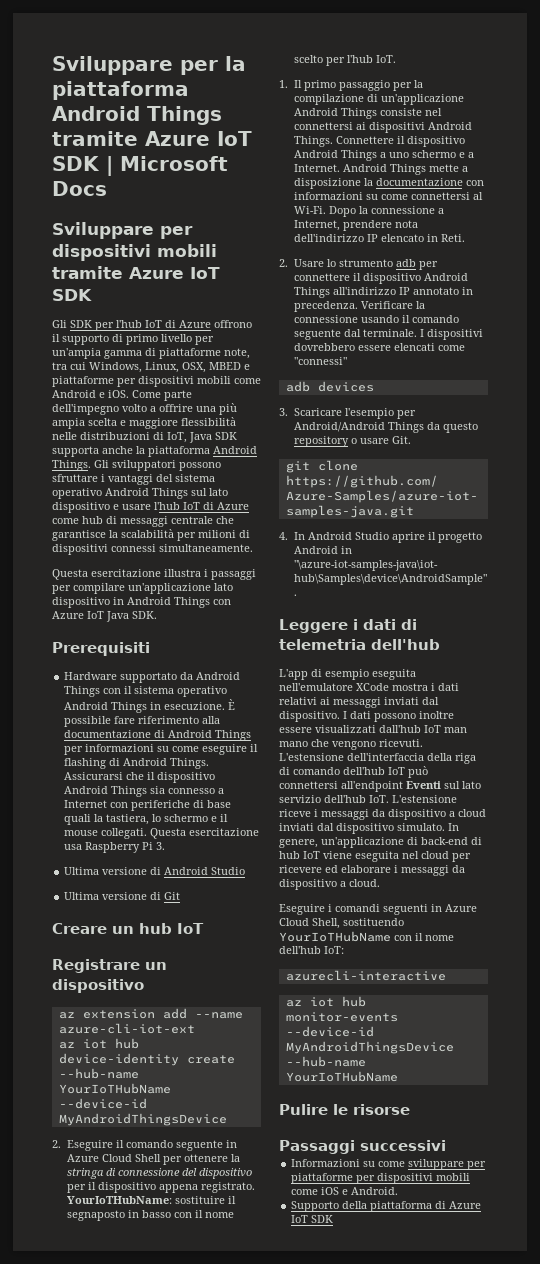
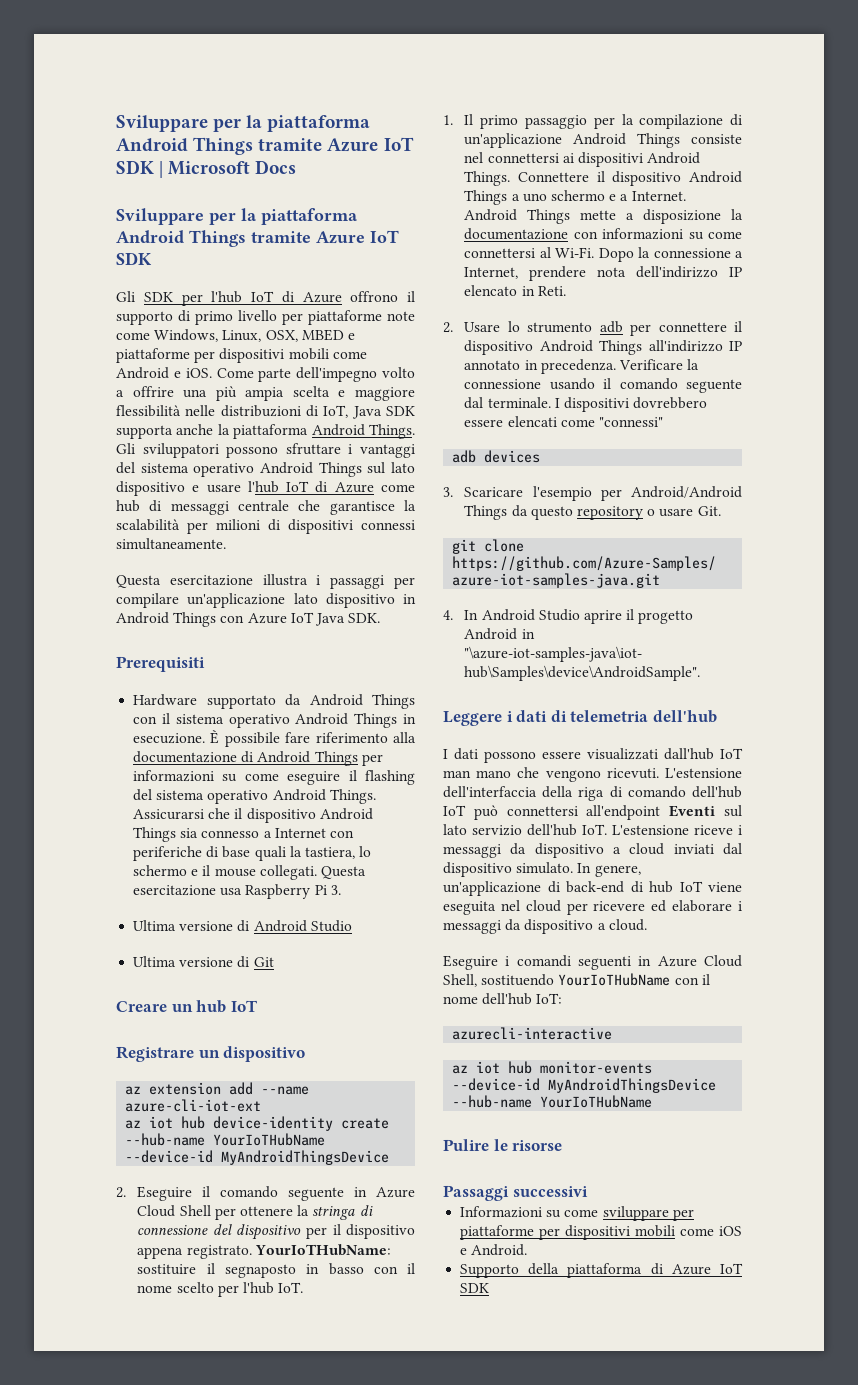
[52,244,217,261] dispositivi mobili -> [241,208,358,225] [116,230,246,247] la piattaforma Android Things
[52,348,250,359] [52,362,86,370] un'ampia gamma di piattaforme note, tra cui -> [308,310,415,325] [116,332,150,340] piattaforme note come
[109,758,121,766] di -> [133,789,269,804] del sistema operativo
[279,669,416,680] [279,683,459,691] [279,697,439,708] [279,711,340,722] L'app di esempio eseguita nell'emulatore XCode mostra i dati relativi ai messaggi inviati dal dispositivo. -> (717, 716) none
[419,711,454,719] inoltre -> (536, 757) none

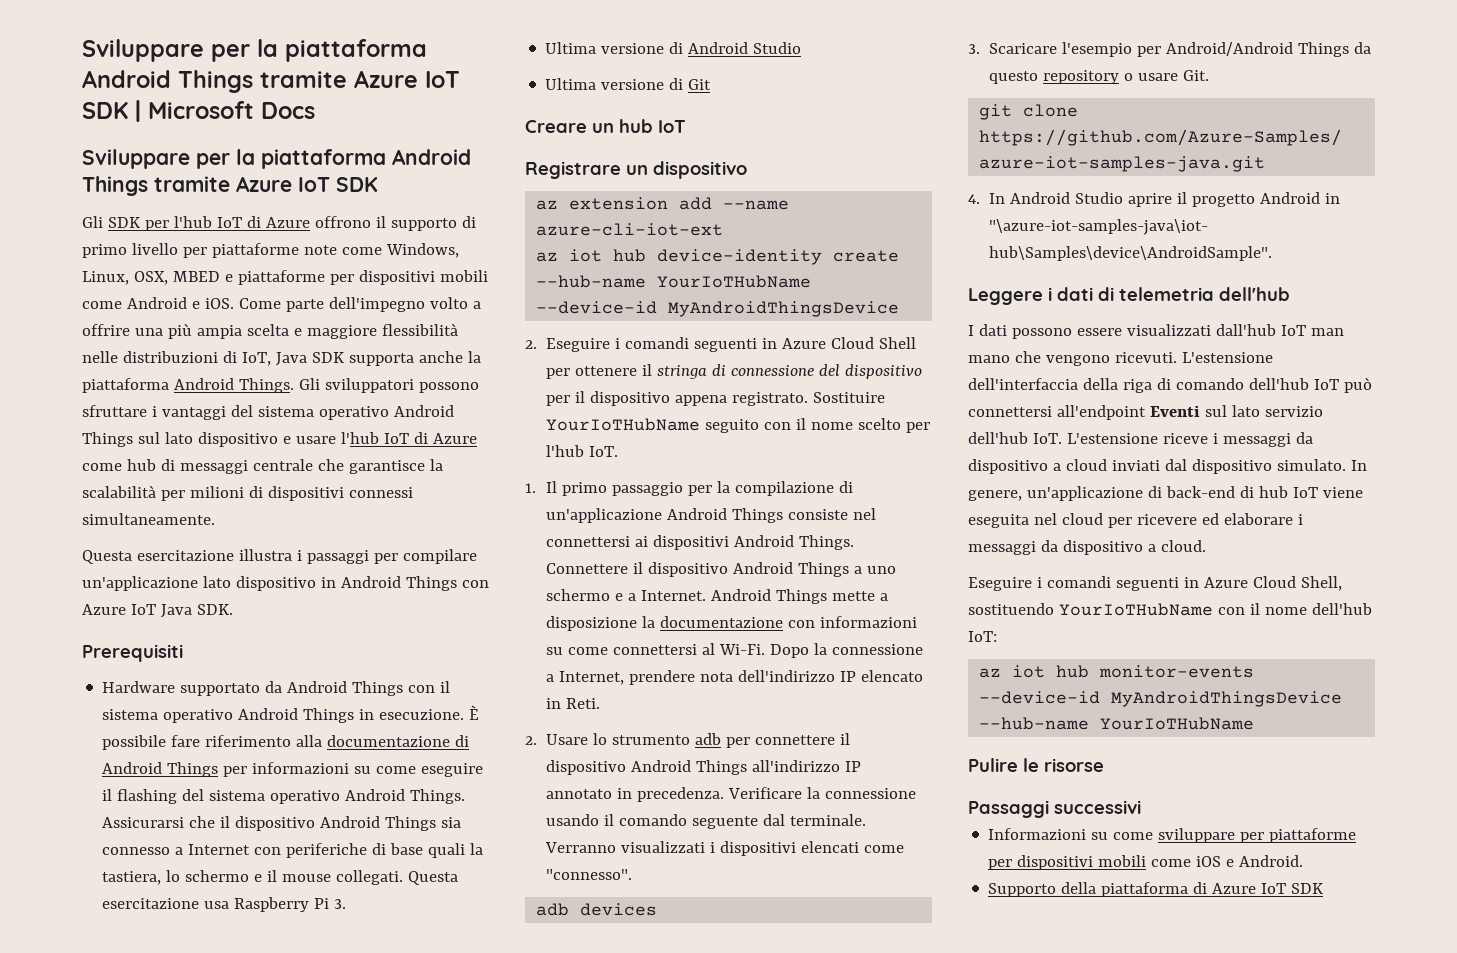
[202,1186,345,1201] il comando seguente -> [615,337,758,352] i comandi seguenti
[297,1205,310,1216] la -> [642,364,653,376] il
[254,1244,391,1256] [137,1263,364,1278] YourIoTHubName: sostituire il segnaposto in basso -> [813,392,886,403] [546,418,760,433] Sostituire YourIoTHubName seguito
[554,397,708,412] [464,419,504,427] I dispositivi dovrebbero essere -> [545,841,797,856] Verranno visualizzati i dispositivi
[599,417,664,427] "connessi" -> [546,869,633,880] "connesso".
[452,1027,613,1040] // azurecli-interactive -> (997, 636) none

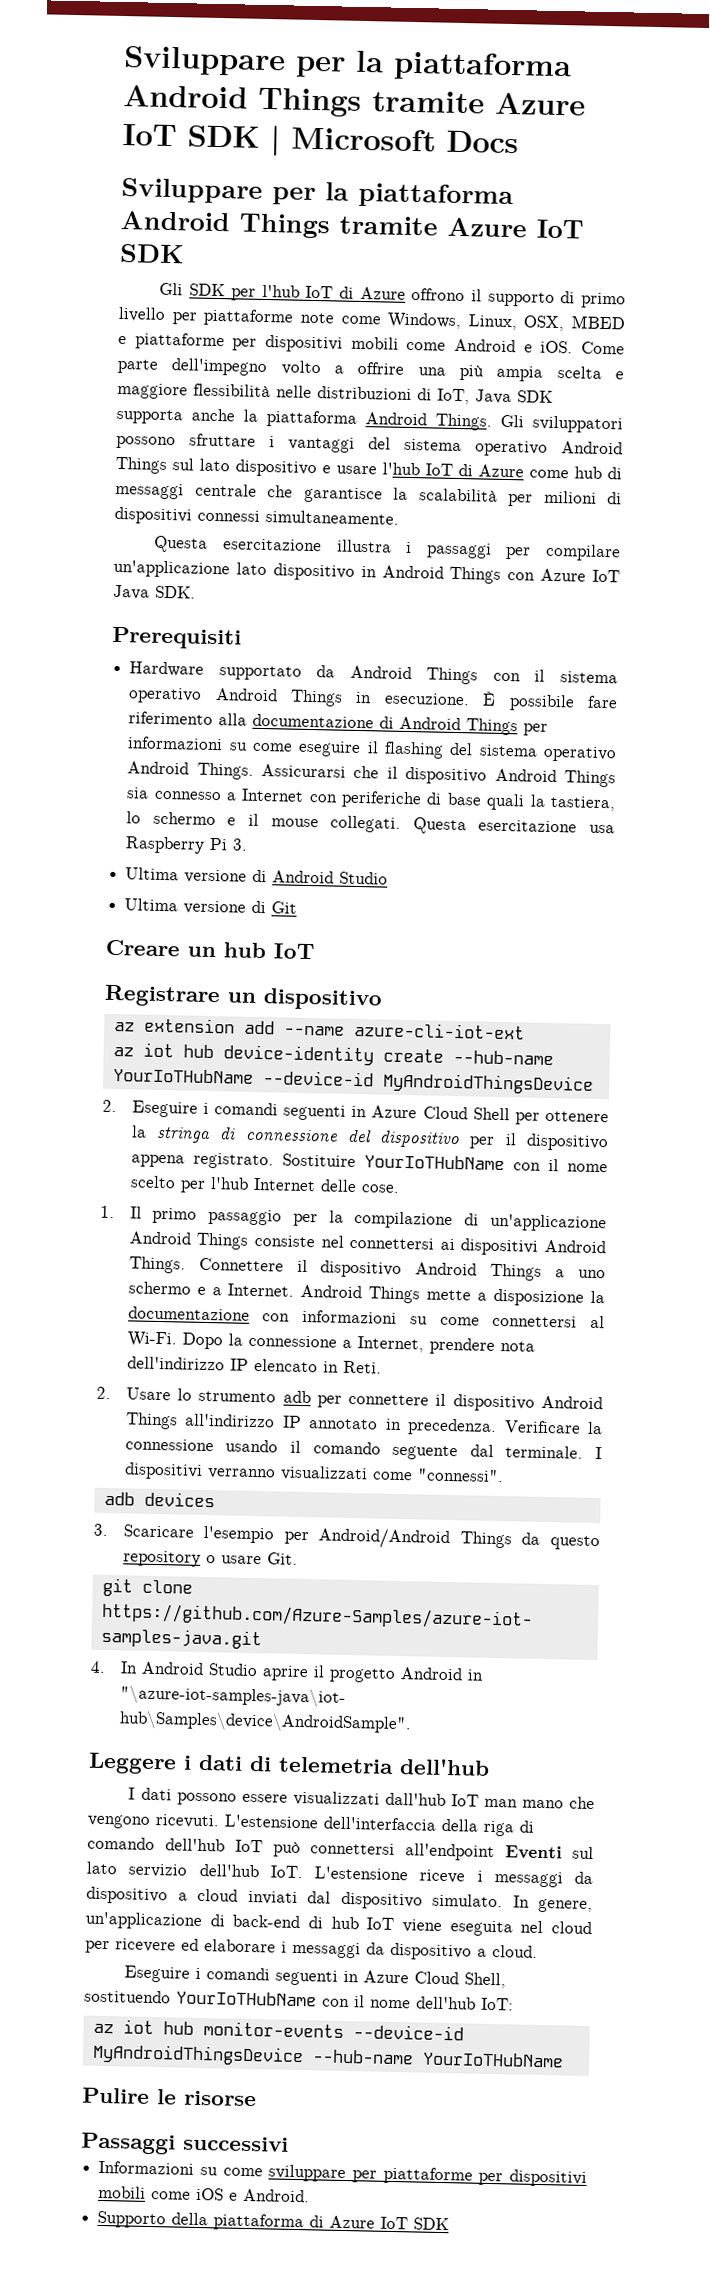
[642,364,653,376] il -> [130,1125,147,1138] la
[705,419,760,433] seguito -> (505, 1162) none
[589,446,619,457] IoT. -> [252,1177,400,1193] Internet delle cose.
[545,841,905,856] [546,869,633,880] Verranno visualizzati i dispositivi elencati come "connesso". -> [595,1447,602,1460] [123,1462,504,1483] I dispositivi verranno visualizzati come "connessi".

